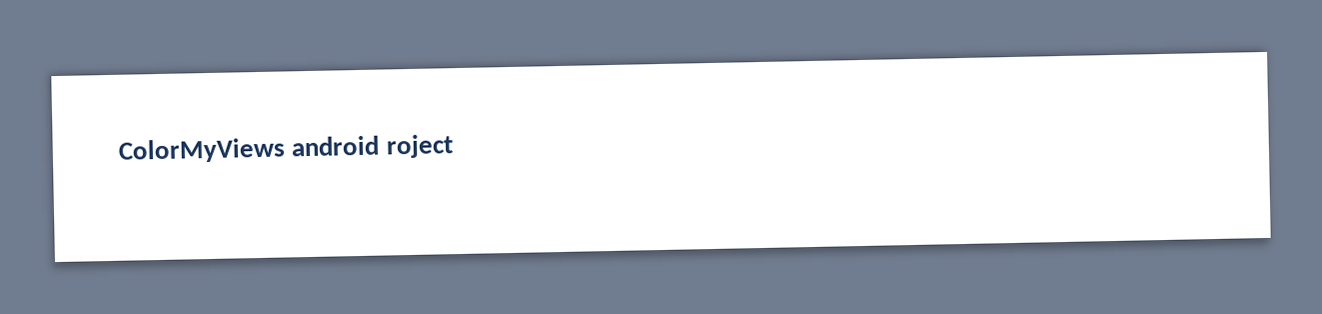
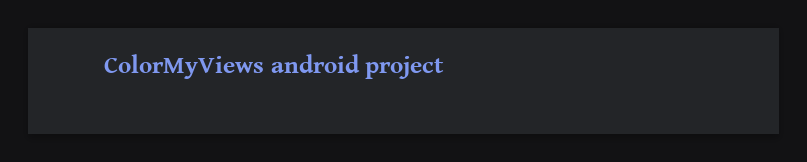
[385,134,453,159] roject -> [365,56,445,79] project

